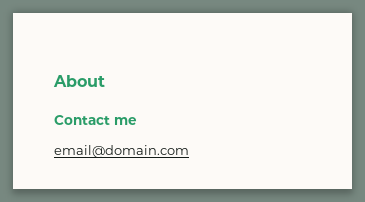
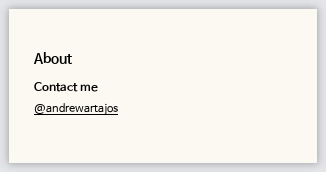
[54,145,189,158] email@domain.com -> [34,103,118,116] @andrewartajos

